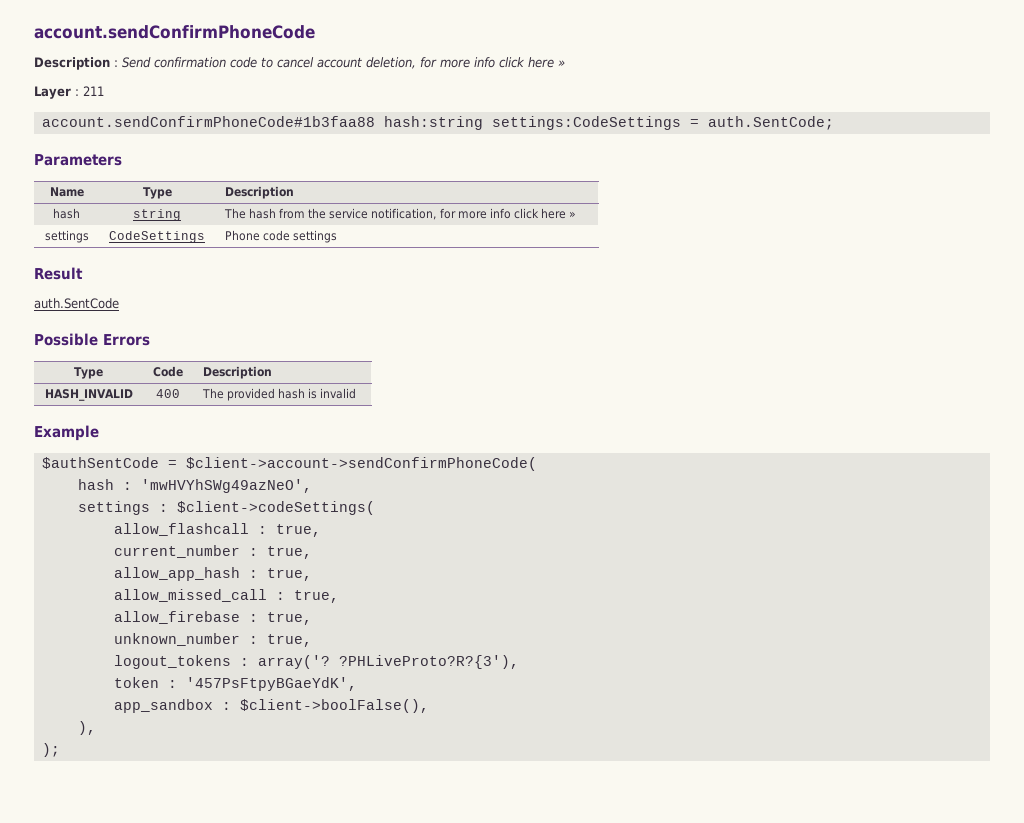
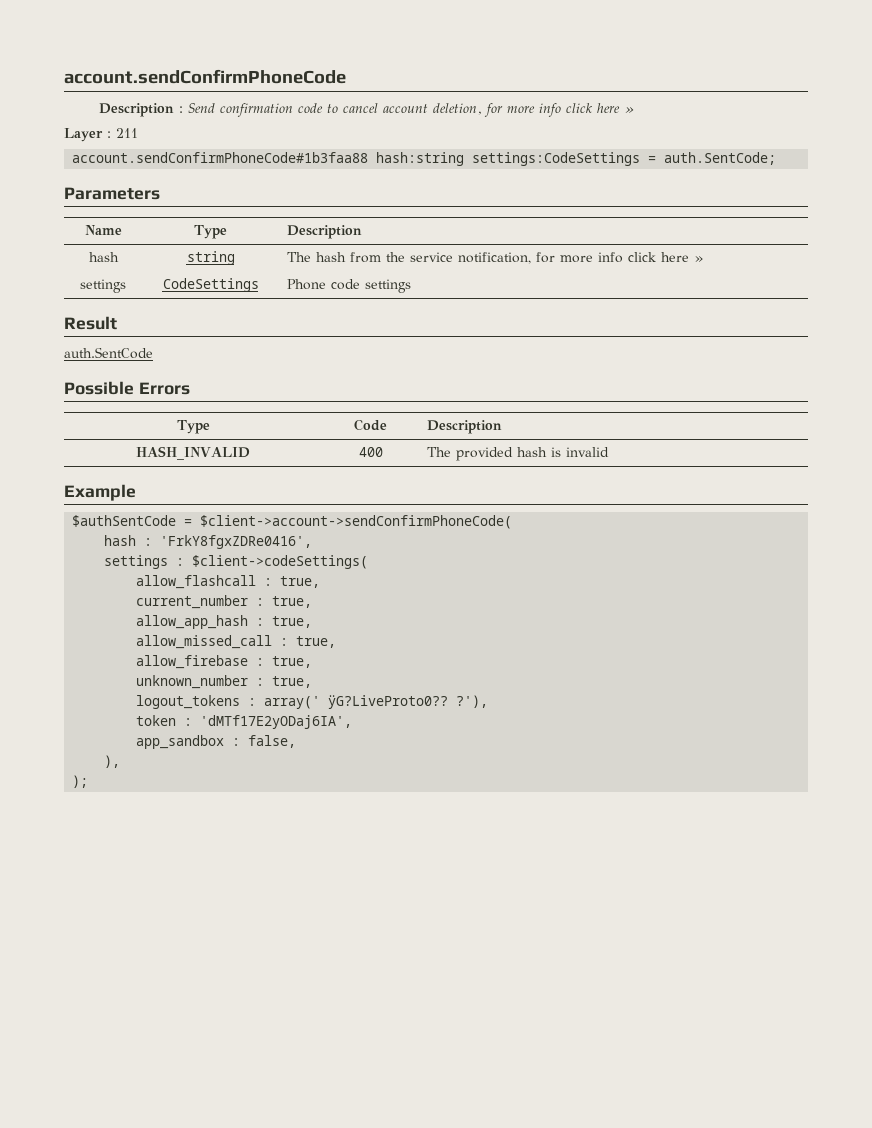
[140,479,312,493] 'mwHVYhSWg49azNeO', -> [160,535,313,549] 'FrkY8fgxZDRe0416',
[257,655,519,669] array('? ?PHLiveProto?R?{3'), -> [264,695,489,709] array(' ÿG?LiveProto0?? ?'),
[185,677,357,691] '457PsFtpyBGaeYdK', -> [200,715,353,729] 'dMTf17E2yODaj6IA',
[239,699,429,713] $client->boolFalse(), -> [248,735,297,748] false,

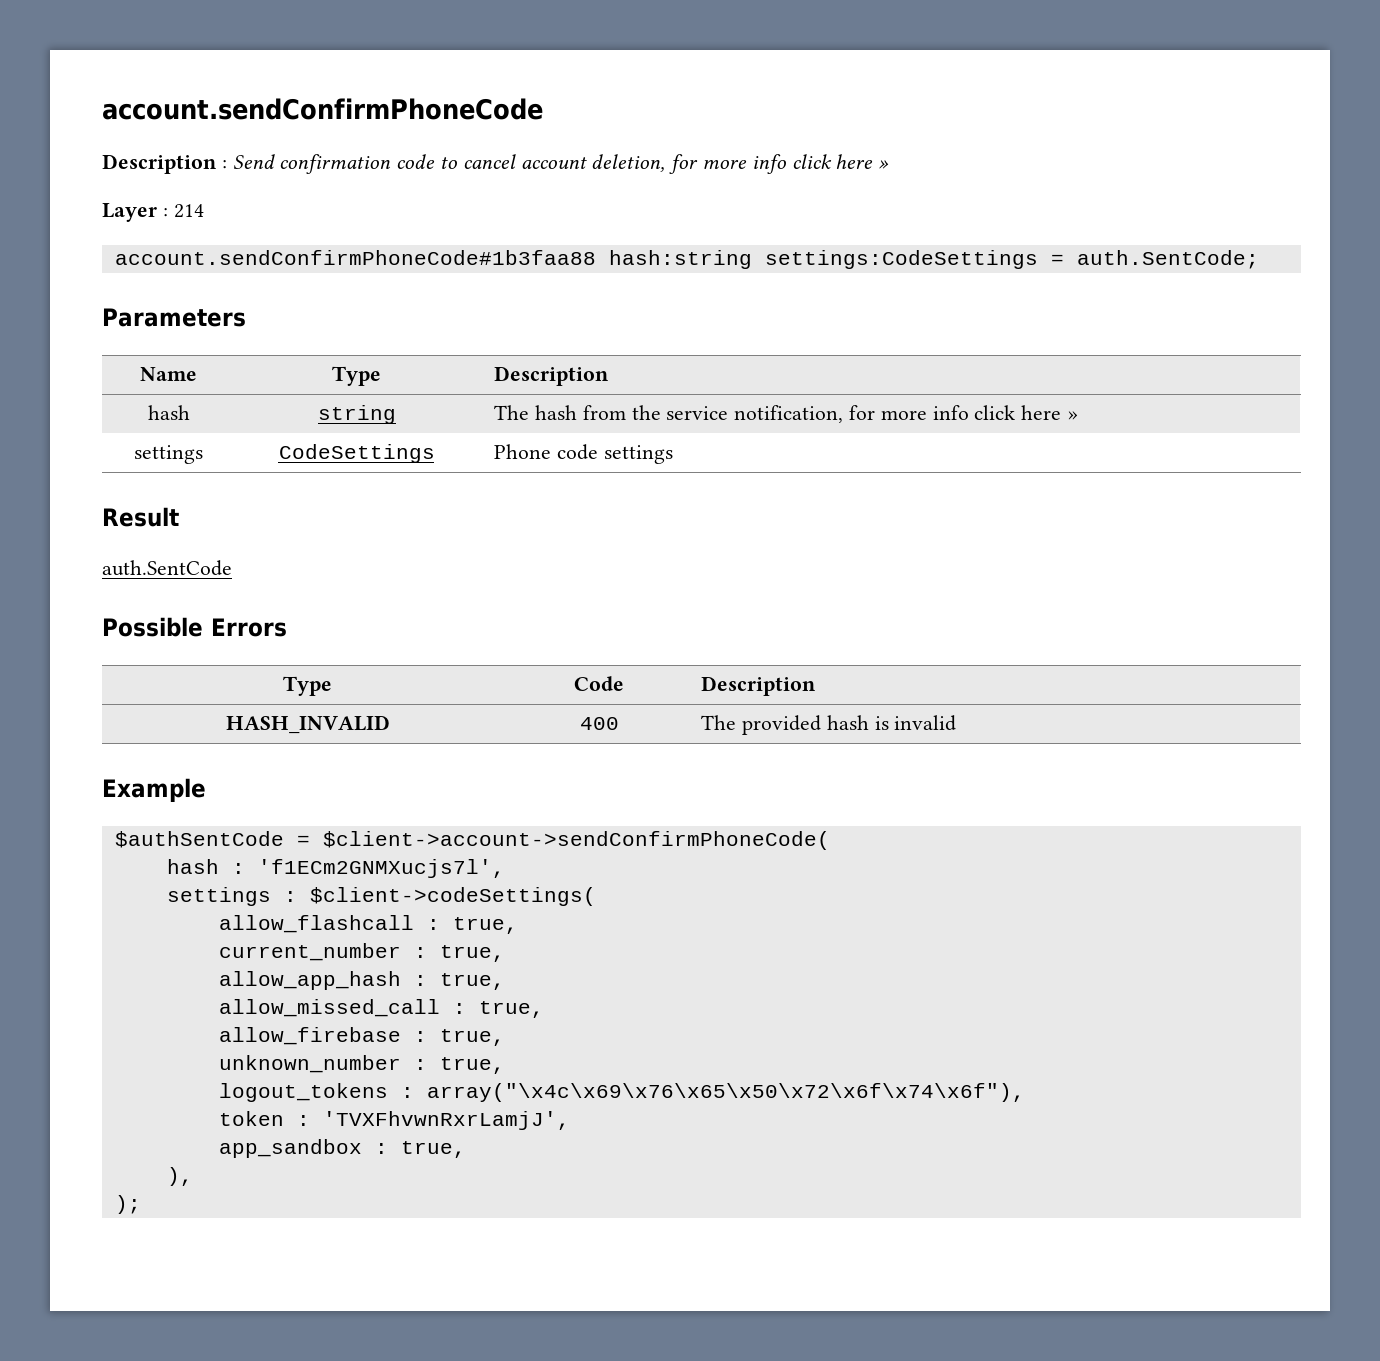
[116,128,138,138] 211 -> [173,204,204,218] 214
[160,535,313,549] 'FrkY8fgxZDRe0416', -> [257,859,505,878] 'f1ECm2GNMXucjs7l',
[264,695,489,709] array(' ÿG?LiveProto0?? ?'), -> [426,1083,1025,1102] array("\x4c\x69\x76\x65\x50\x72\x6f\x74\x6f"),
[200,715,353,729] 'dMTf17E2yODaj6IA', -> [322,1111,570,1130] 'TVXFhvwnRxrLamjJ',
[248,735,297,748] false, -> [400,1141,466,1158] true,

